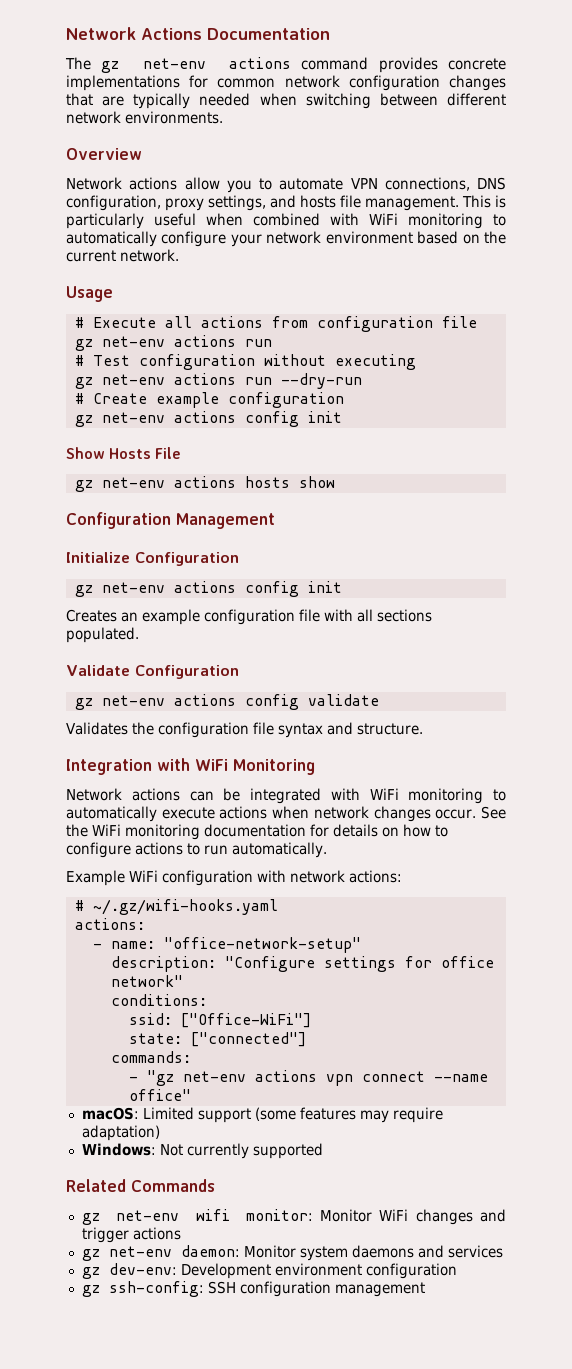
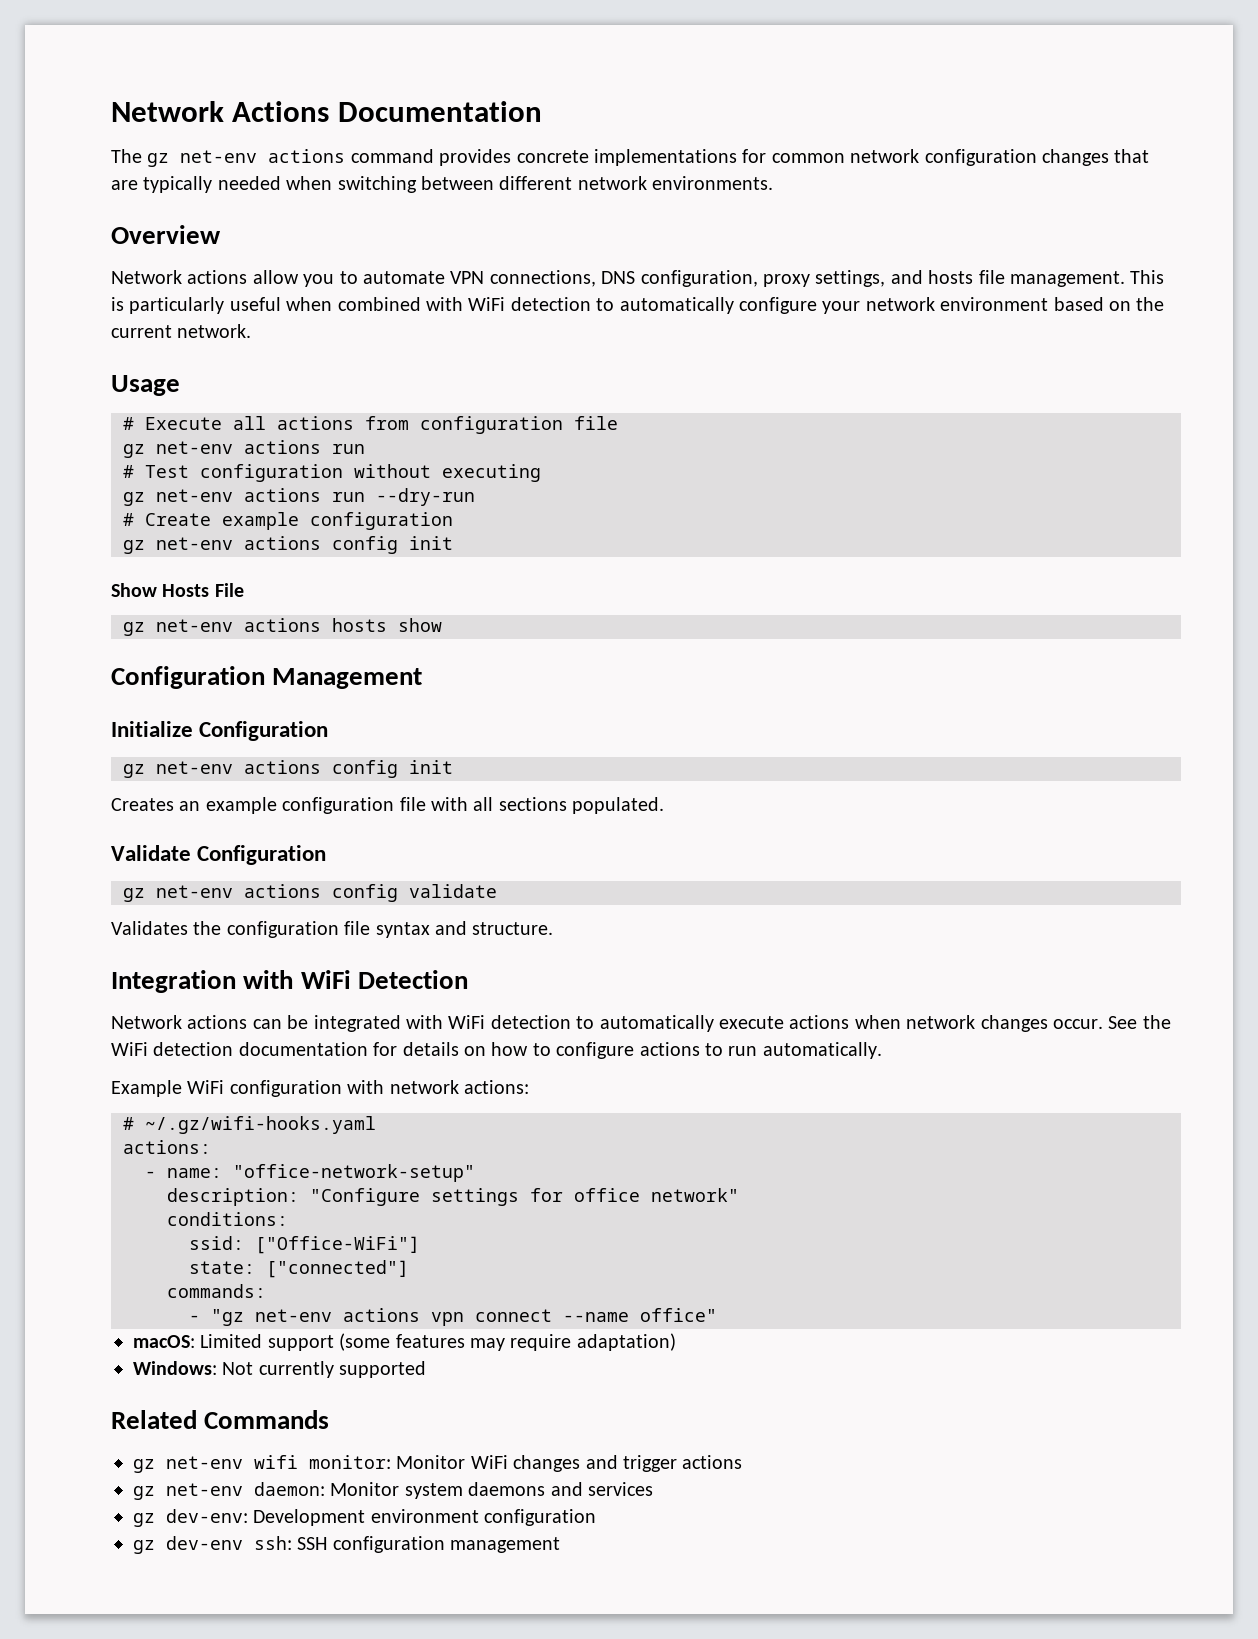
[407,213,483,229] monitoring -> [510,297,591,311] detection
[233,759,315,775] Monitoring -> [357,970,468,989] Detection
[408,788,484,804] monitoring -> [490,1015,571,1029] detection
[124,824,200,840] monitoring -> [153,1042,234,1056] detection
[108,1281,204,1297] ssh-config: -> [166,1536,292,1550] dev-env ssh:

